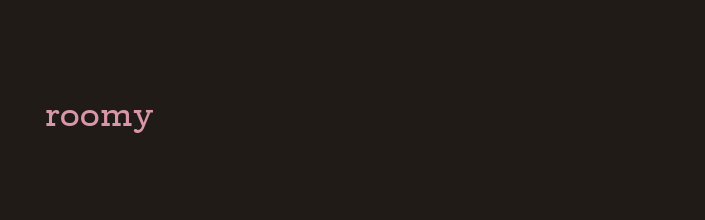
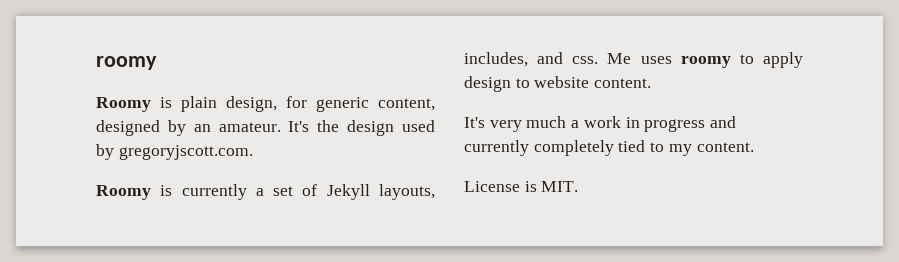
[45,109,154,133] roomy -> [96,56,157,70] [96,96,435,112] [96,120,435,136] [96,144,253,160] [96,184,435,200] [464,52,803,68] [464,76,652,92] [464,116,737,132] [464,140,754,156] [464,181,579,192] roomy // Roomy is plain design, for generic content, designed by an amateur. It's the design used by gregoryjscott.com. // Roomy is currently a set of Jekyll layouts, includes, and css. Me uses roomy to apply design to website content. // It's very much a work in progress and currently completely tied to my content. // License is MIT.

